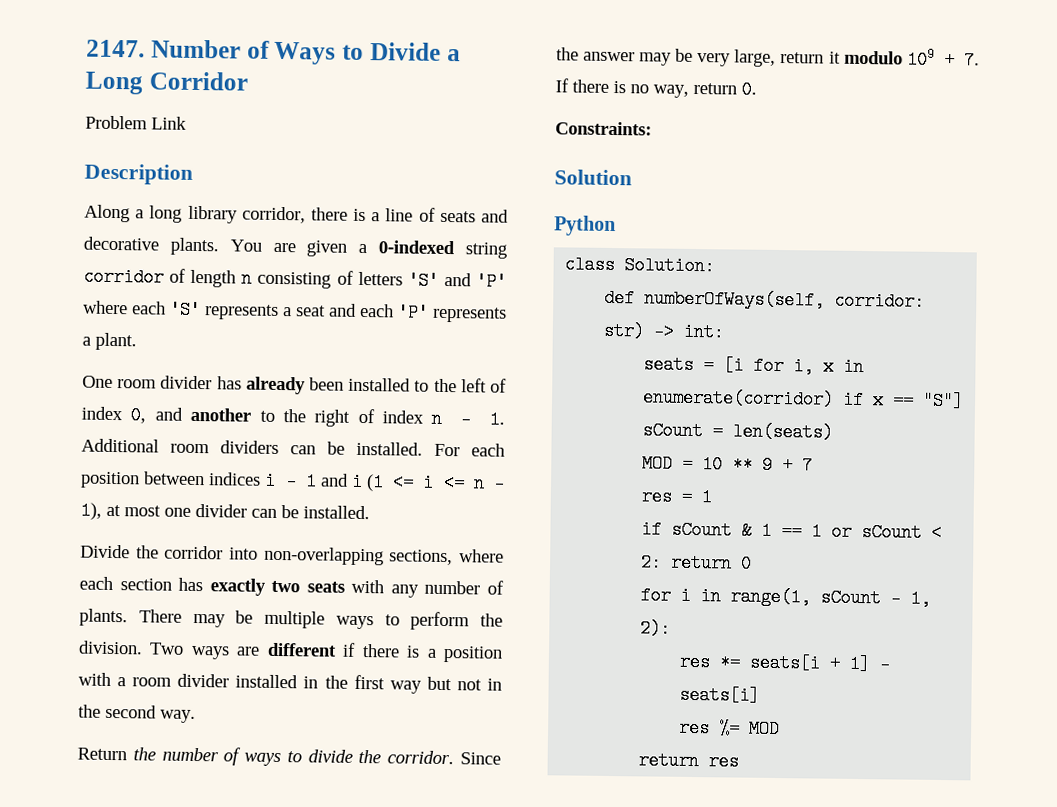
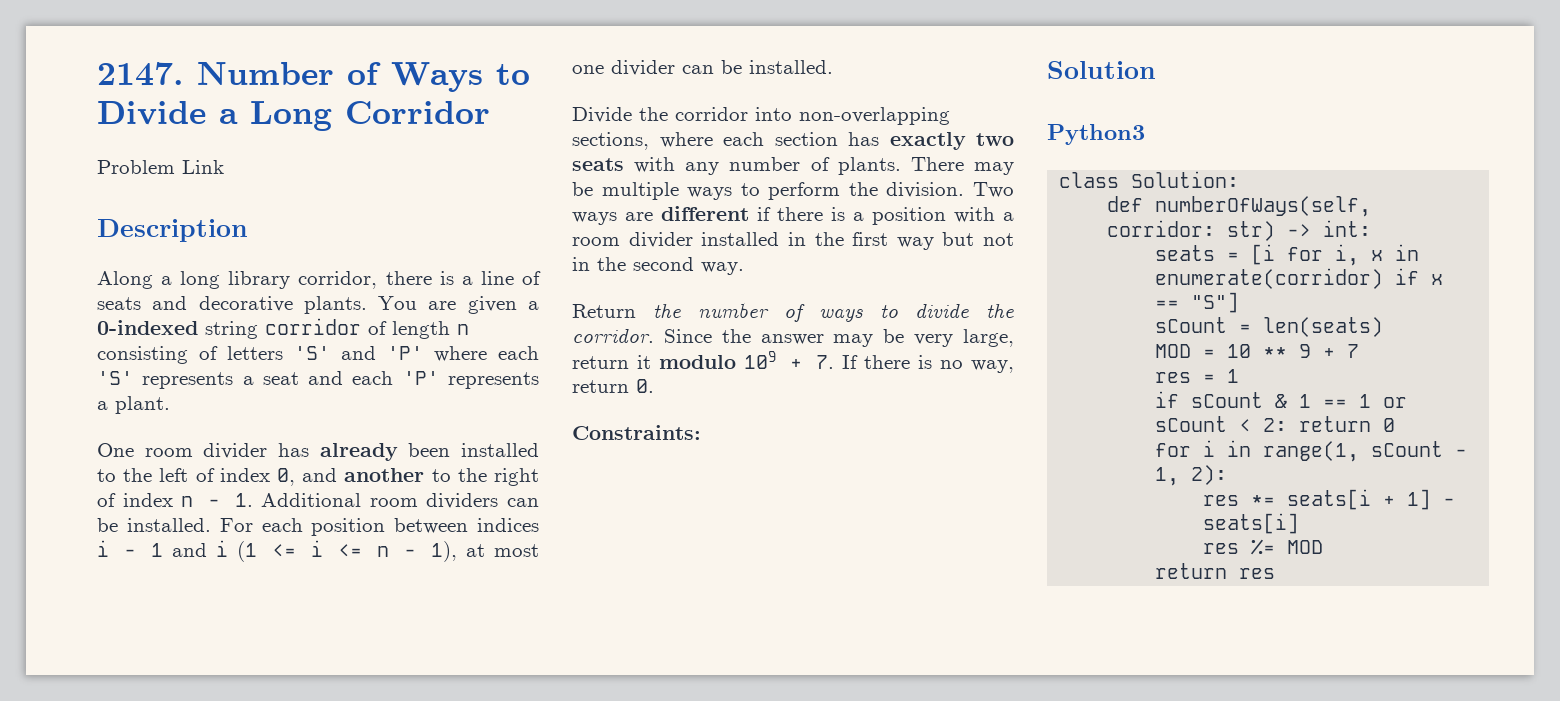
[554,215,616,237] Python -> [1047,124,1145,145] Python3

